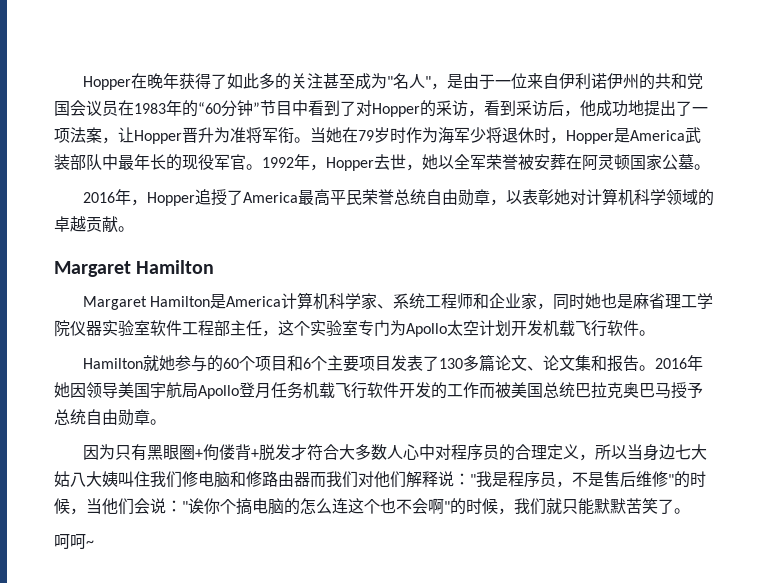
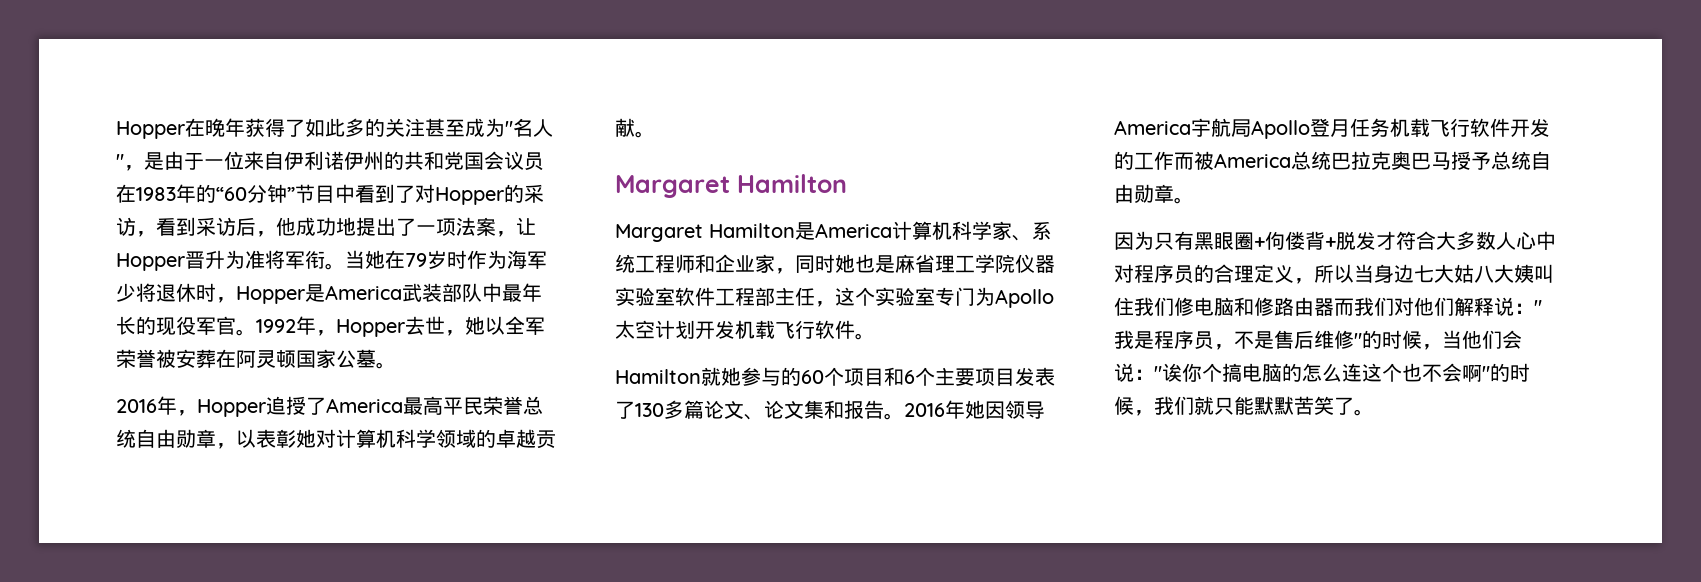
[118,382,150,398] 美国 -> [1114,120,1191,135] America
[511,382,543,398] 美国 -> [1214,153,1291,168] America
[54,534,94,550] // 呵呵~ -> (1374, 412) none

